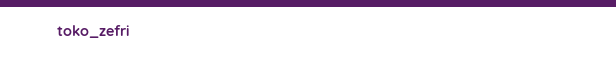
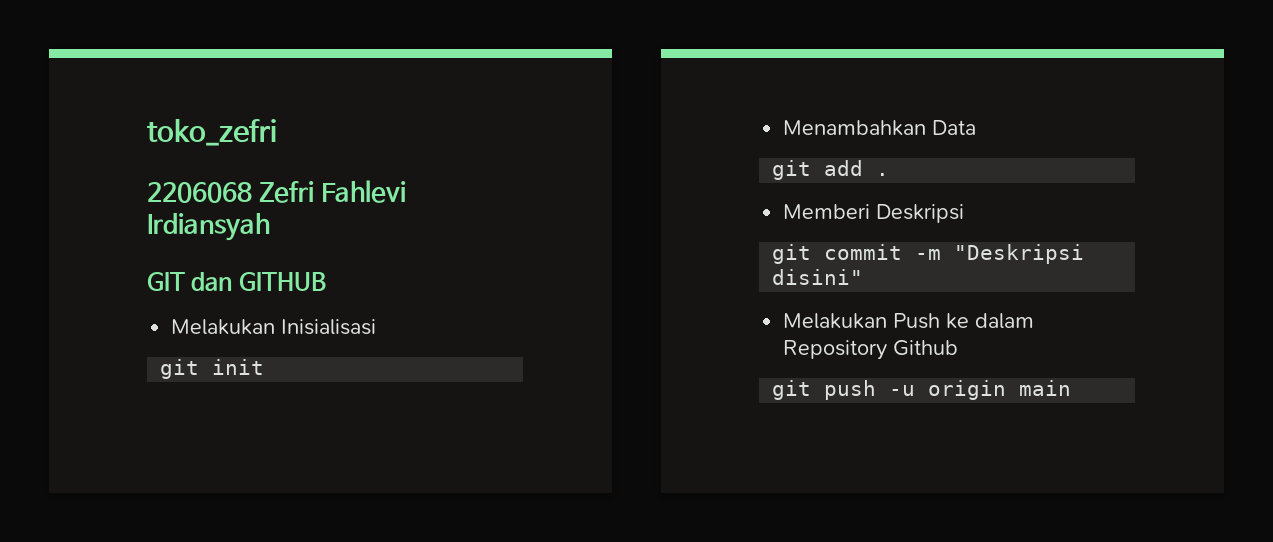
(129, 31) none -> [147,180,407,203] [147,213,270,241] [147,272,326,291] [171,319,377,335] [160,359,265,379] [783,120,977,136] [772,160,890,180] [783,204,965,223] [772,244,1085,264] [772,269,864,285] [783,313,1035,329] [783,340,959,360] [772,380,1072,400] // 2206068 Zefri Fahlevi Irdiansyah // GIT dan GITHUB // Melakukan Inisialisasi // git init // Menambahkan Data // git add . // Memberi Deskripsi // git commit -m "Deskripsi disini" // Melakukan Push ke dalam Repository Github // git push -u origin main

